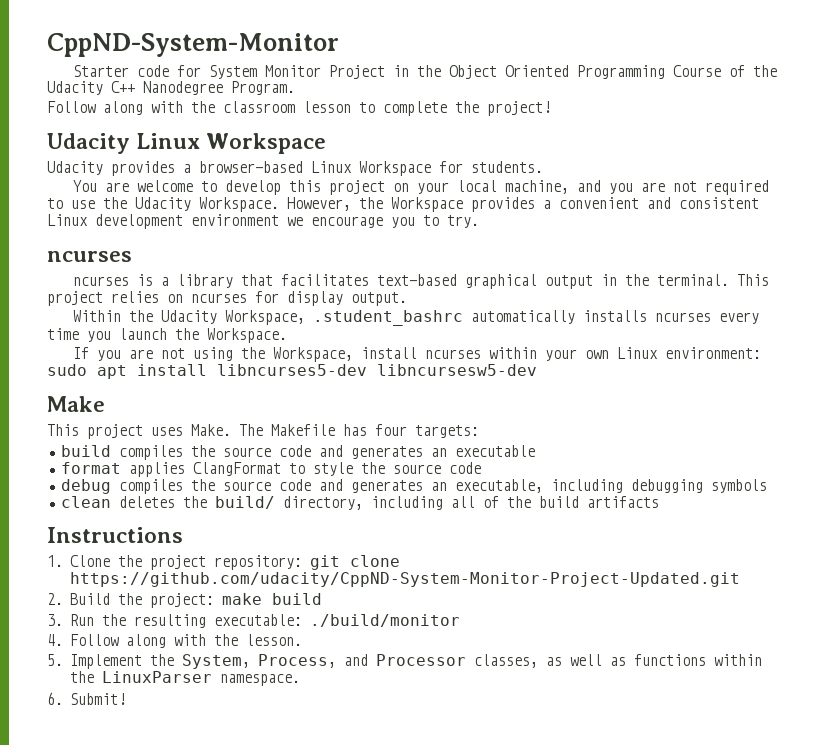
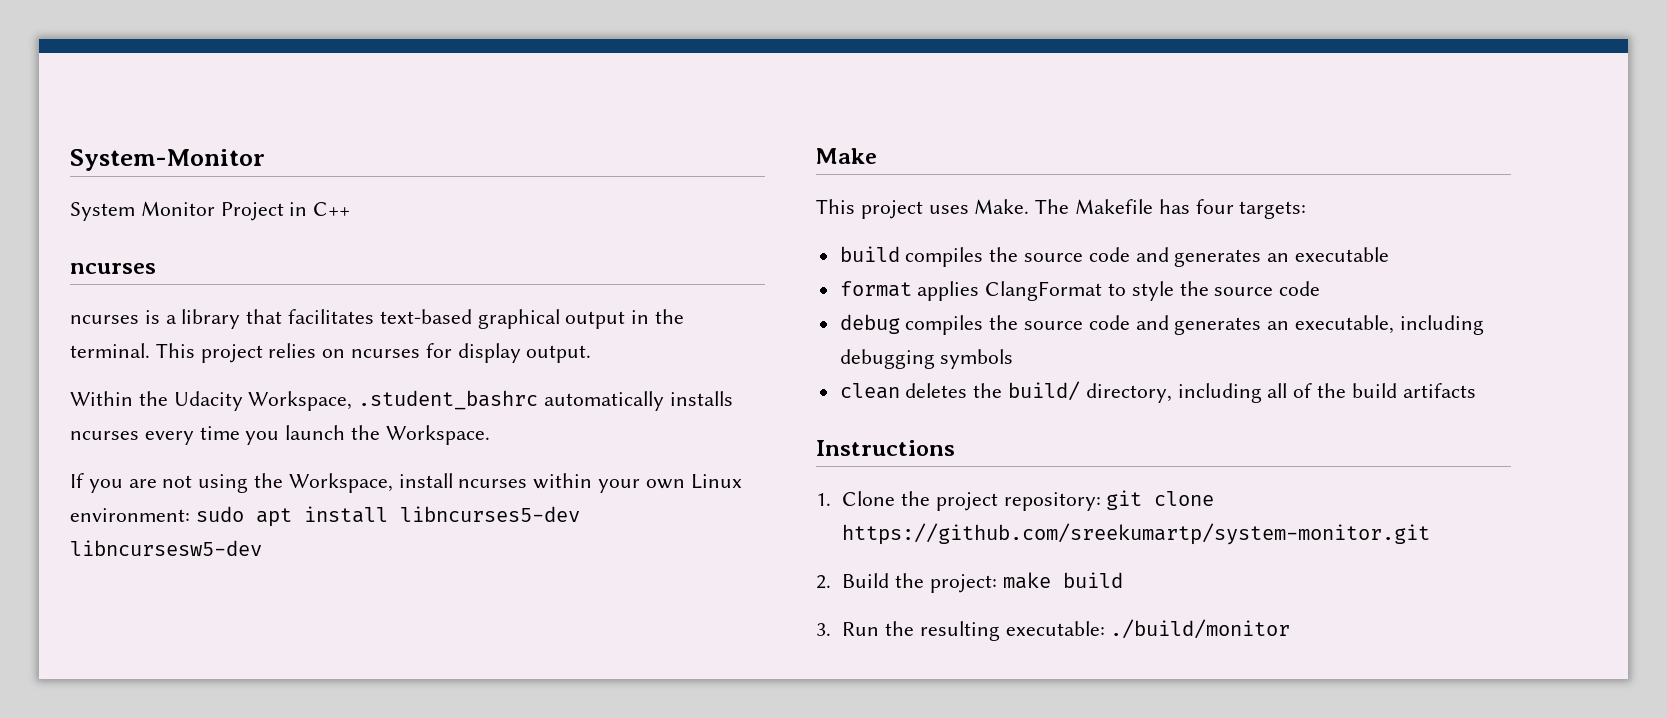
[47,33,339,57] [73,65,778,79] [47,81,295,95] [47,101,551,116] [47,133,327,154] [47,161,543,176] [73,180,770,195] [47,197,759,212] [47,214,479,229] CppND-System-Monitor // Starter code for System Monitor Project in the Object Oriented Programming Course of the Udacity C++ Nanodegree Program. // Follow along with the classroom lesson to complete the project! // Udacity Linux Workspace // Udacity provides a browser-based Linux Workspace for students. // You are welcome to develop this project on your local machine, and you are not required to use the Udacity Workspace. However, the Workspace provides a convenient and consistent Linux development environment we encourage you to try. -> [70,149,265,171] [70,201,351,221] System-Monitor // System Monitor Project in C++
[70,572,741,587] https://github.com/udacity/CppND-System-Monitor-Project-Updated.git -> [842,523,1431,545] https://github.com/sreekumartp/system-monitor.git
[47,634,303,648] [47,654,763,669] [70,671,301,686] [47,692,127,705] // 4. Follow along with the lesson. // 5. Implement the System, Process, and Processor classes, as well as functions within the LinuxParser namespace. // 6. Submit! -> (1291, 629) none

